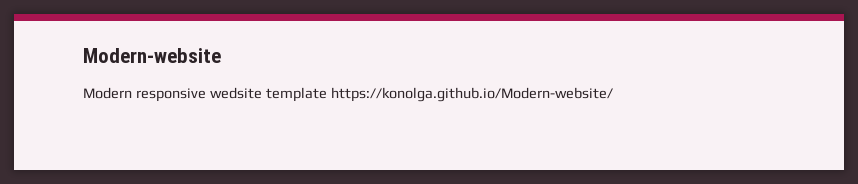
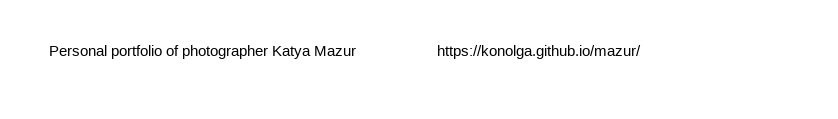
[83,48,221,63] [83,87,613,102] Modern-website // Modern responsive wedsite template https://konolga.github.io/Modern-website/ -> [49,45,641,59] Personal portfolio of photographer Katya Mazur https://konolga.github.io/mazur/

